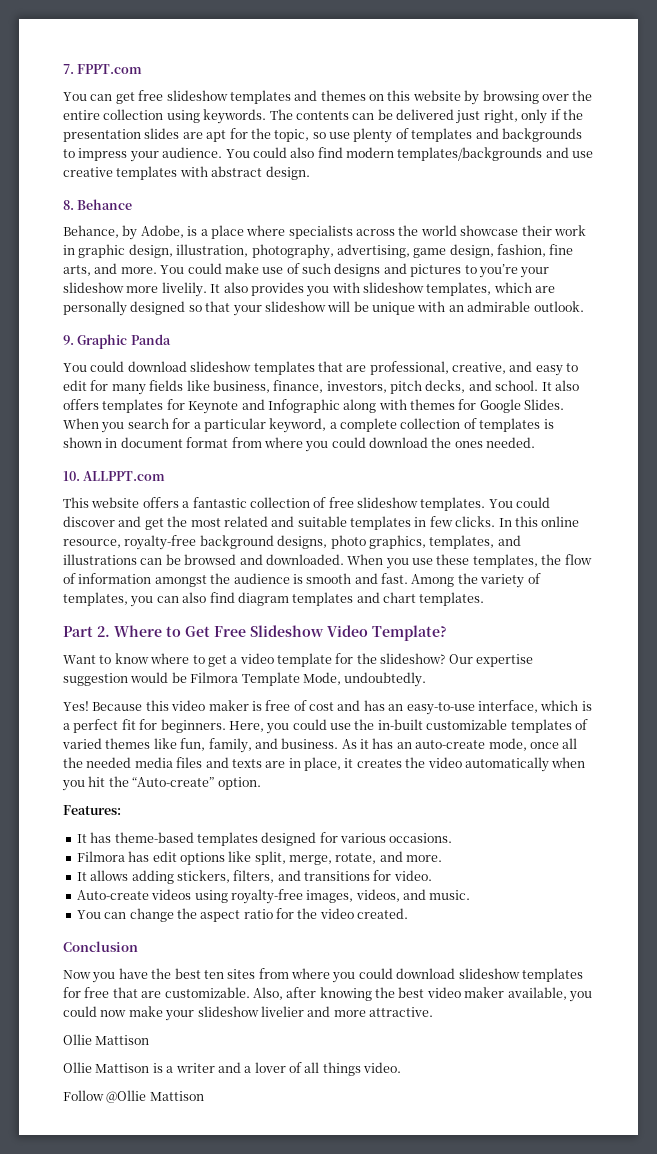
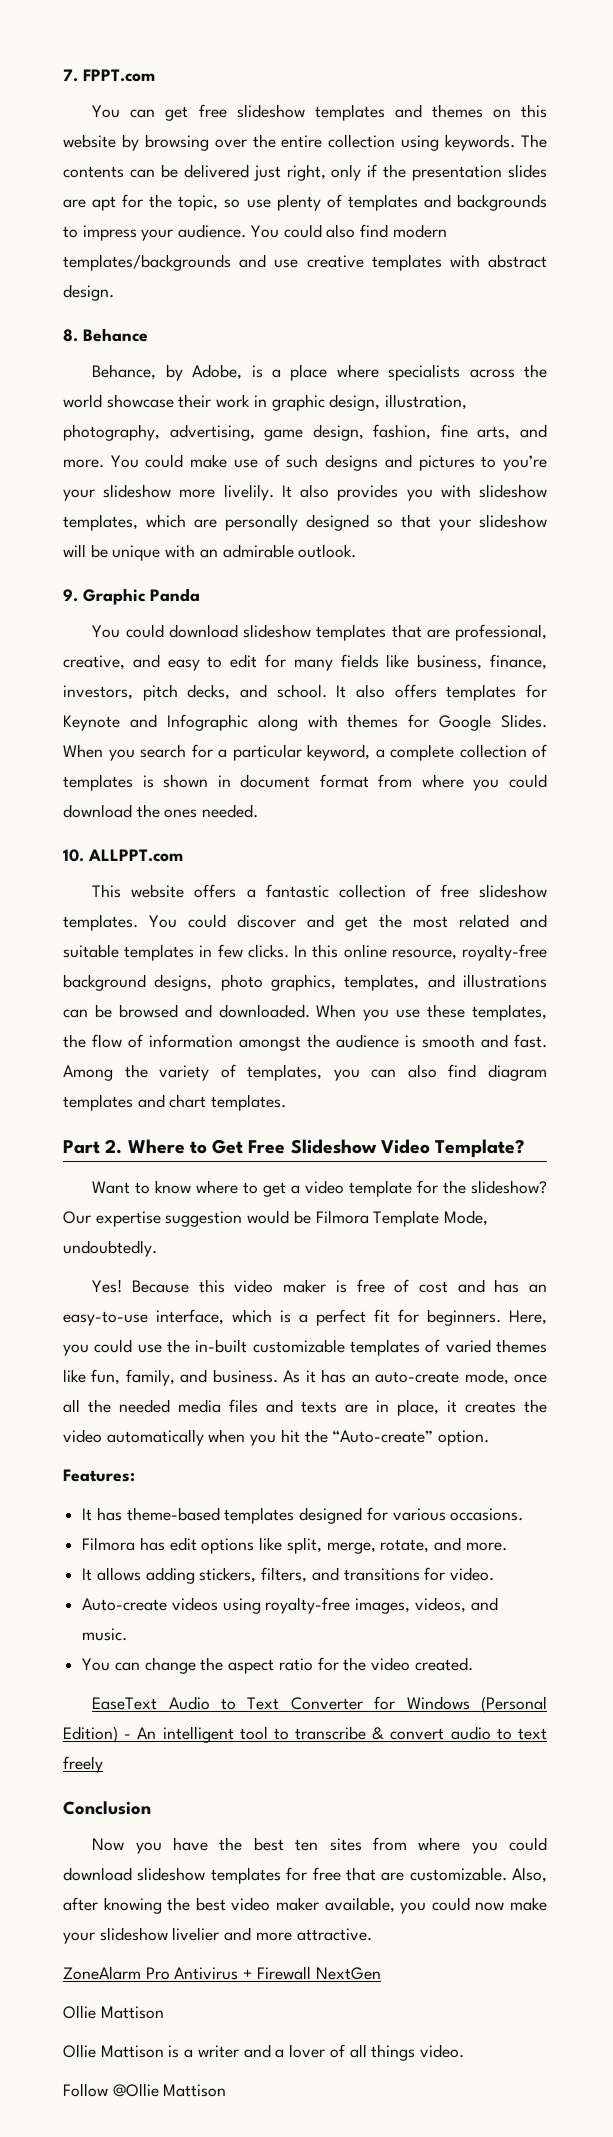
(409, 913) none -> [92,1696,547,1713] [63,1726,547,1743] [63,1756,103,1773] // EaseText Audio to Text Converter for Windows (Personal Edition) - An intelligent tool to transcribe & convert audio to text freely
(433, 1012) none -> [63,1966,381,1980] // ZoneAlarm Pro Antivirus + Firewall NextGen

